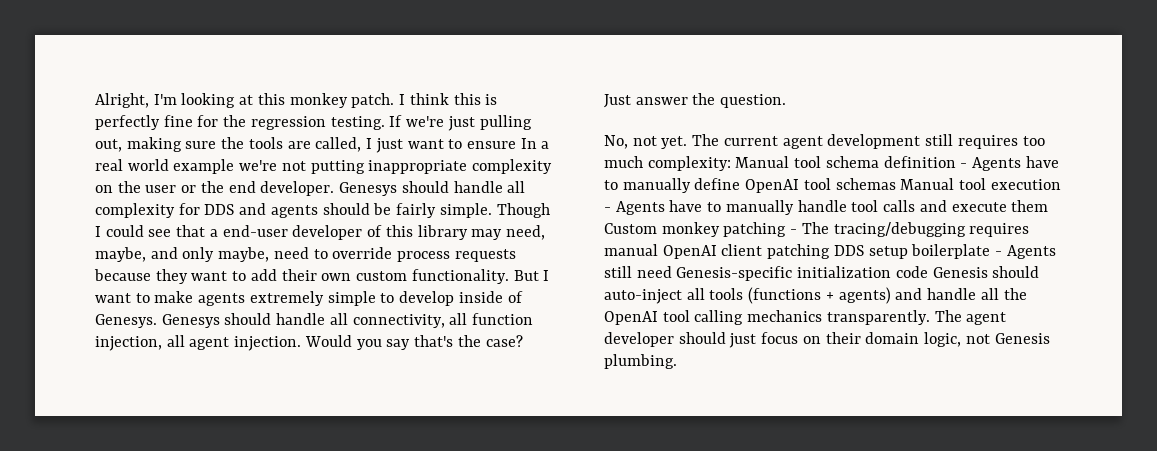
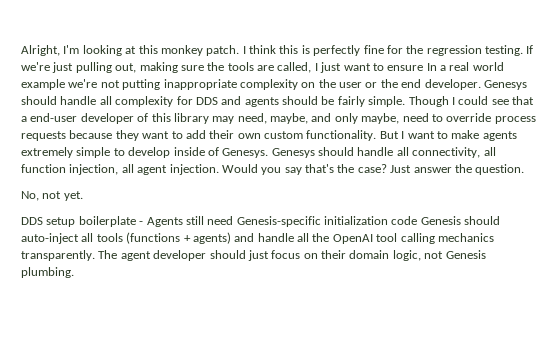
[692,134,1045,149] [604,156,1059,171] [604,178,1061,193] [604,200,1049,215] [604,222,1030,237] [604,244,831,259] The current agent development still requires too much complexity: Manual tool schema definition - Agents have to manually define OpenAI tool schemas Manual tool execution - Agents have to manually handle tool calls and execute them Custom monkey patching - The tracing/debugging requires manual OpenAI client patching -> (83, 196) //

